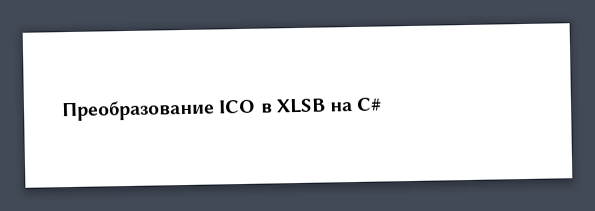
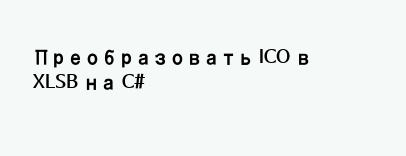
[61,99,215,122] Преобразование -> [33,49,254,68] Преобразовать

